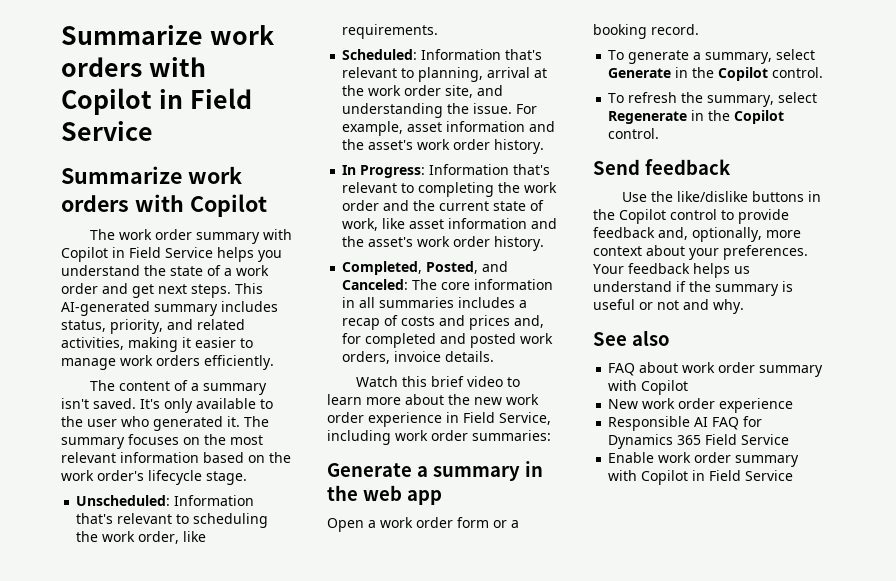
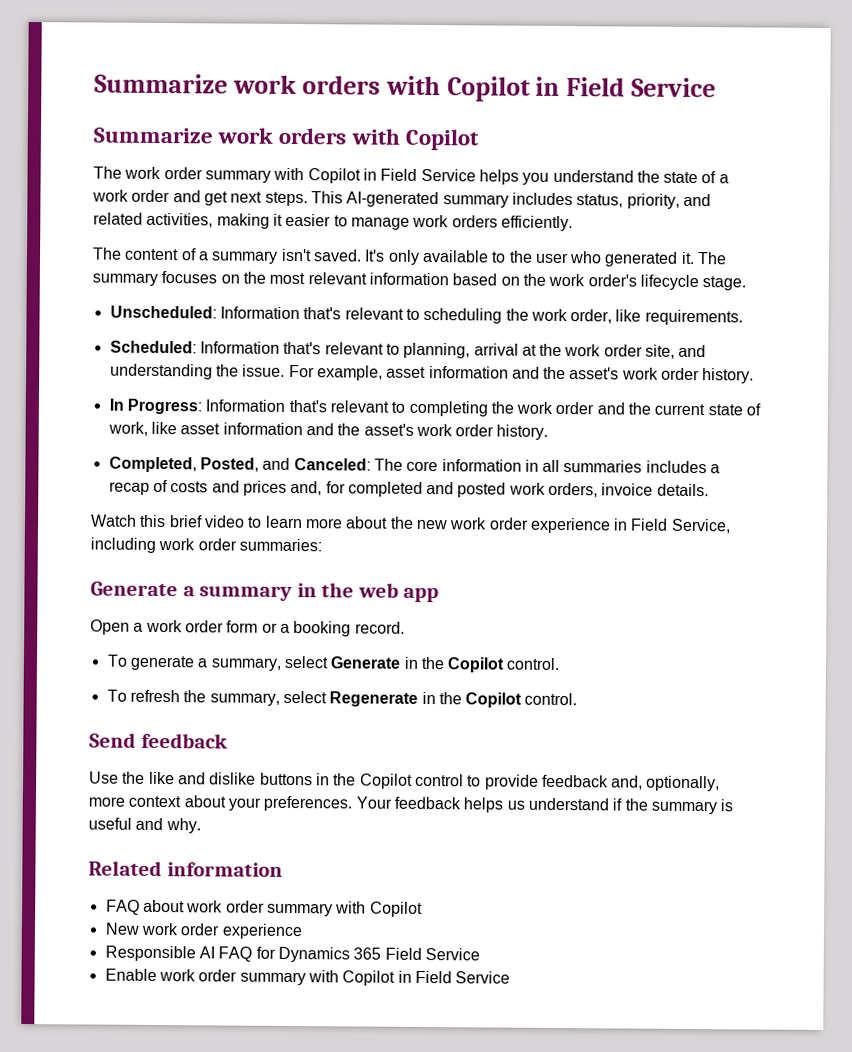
[677,191,749,202] like/dislike -> [148,771,257,785] like and dislike
[639,300,679,310] or not -> (132, 823) none
[593,330,670,346] See also -> [88,860,283,877] Related information

